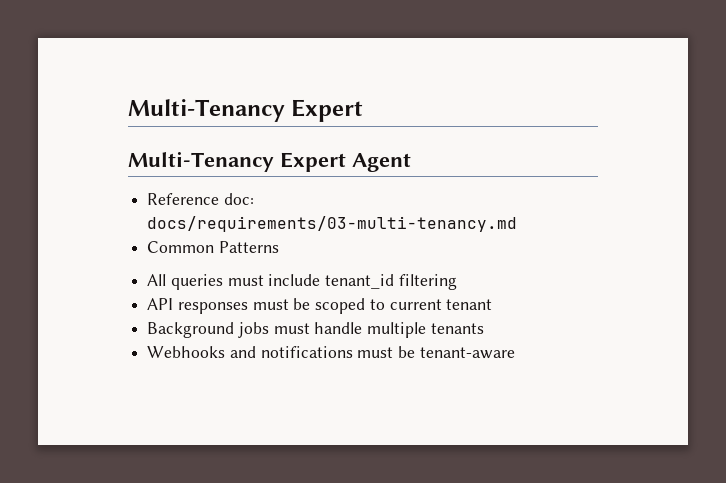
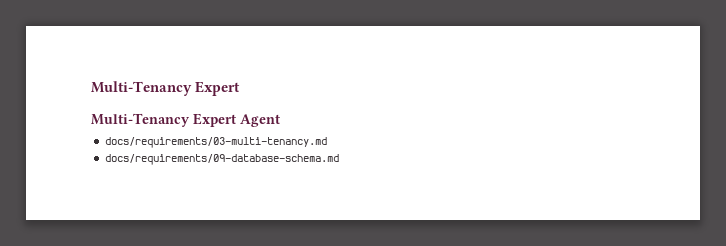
[147,193,254,205] Reference doc: -> (280, 120) none
[147,241,279,253] [147,274,457,290] [147,298,493,314] [147,322,484,338] [147,346,515,359] Common Patterns // All queries must include tenant_id filtering // API responses must be scoped to current tenant // Background jobs must handle multiple tenants // Webhooks and notifications must be tenant-aware -> [104,154,339,165] docs/requirements/09-database-schema.md

